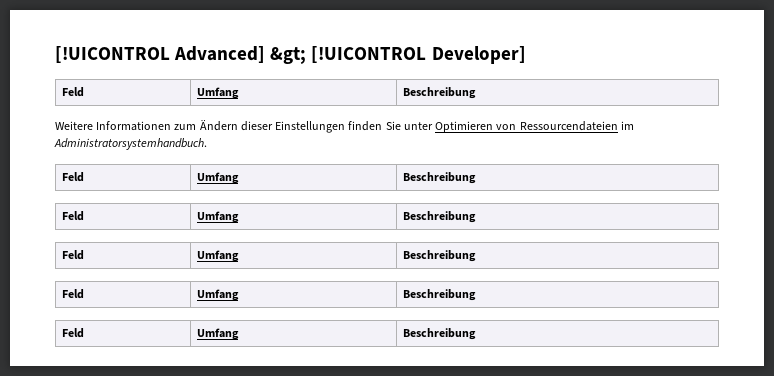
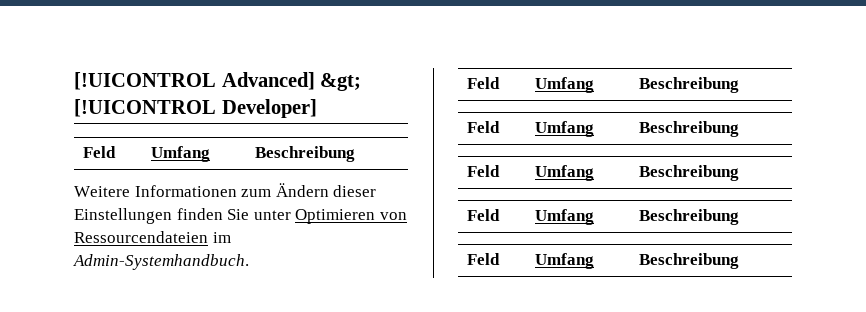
[54,138,207,150] Administratorsystemhandbuch. -> [73,254,249,270] Admin-Systemhandbuch.

